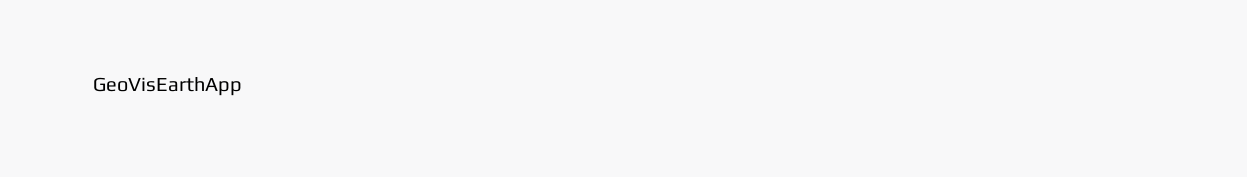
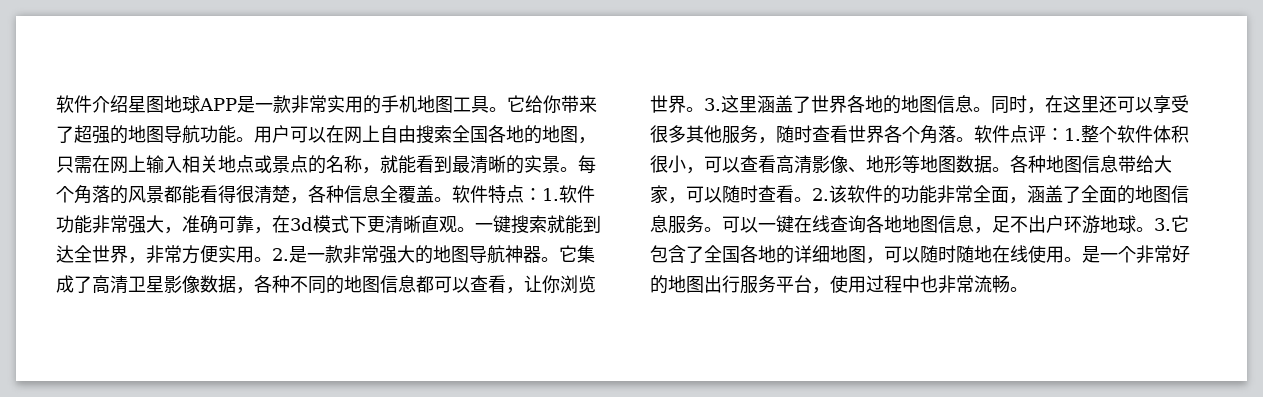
[93,77,242,96] GeoVisEarthApp -> [56,95,597,114] [56,125,596,144] [56,155,596,174] [56,185,595,204] [56,215,601,234] [56,245,595,264] [56,275,596,294] [650,95,1189,114] [650,125,1189,144] [650,155,1172,174] [650,185,1189,204] [650,215,1189,234] [650,245,1190,264] [650,275,1028,294] 软件介绍星图地球APP是一款非常实用的手机地图工具。它给你带来了超强的地图导航功能。用户可以在网上自由搜索全国各地的地图，只需在网上输入相关地点或景点的名称，就能看到最清晰的实景。每个角落的风景都能看得很清楚，各种信息全覆盖。软件特点：1.软件功能非常强大，准确可靠，在3d模式下更清晰直观。一键搜索就能到达全世界，非常方便实用。2.是一款非常强大的地图导航神器。它集成了高清卫星影像数据，各种不同的地图信息都可以查看，让你浏览世界。3.这里涵盖了世界各地的地图信息。同时，在这里还可以享受很多其他服务，随时查看世界各个角落。软件点评：1.整个软件体积很小，可以查看高清影像、地形等地图数据。各种地图信息带给大家，可以随时查看。2.该软件的功能非常全面，涵盖了全面的地图信息服务。可以一键在线查询各地地图信息，足不出户环游地球。3.它包含了全国各地的详细地图，可以随时随地在线使用。是一个非常好的地图出行服务平台，使用过程中也非常流畅。

